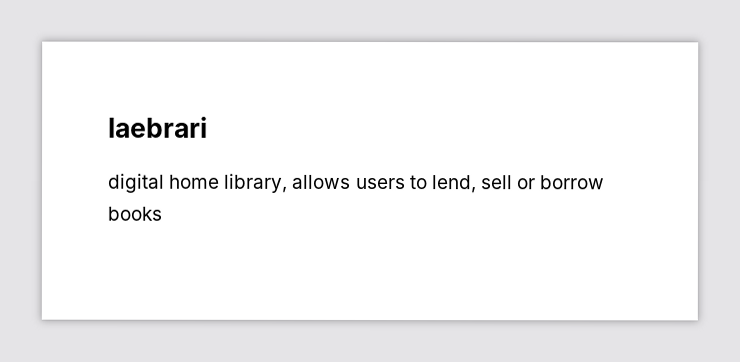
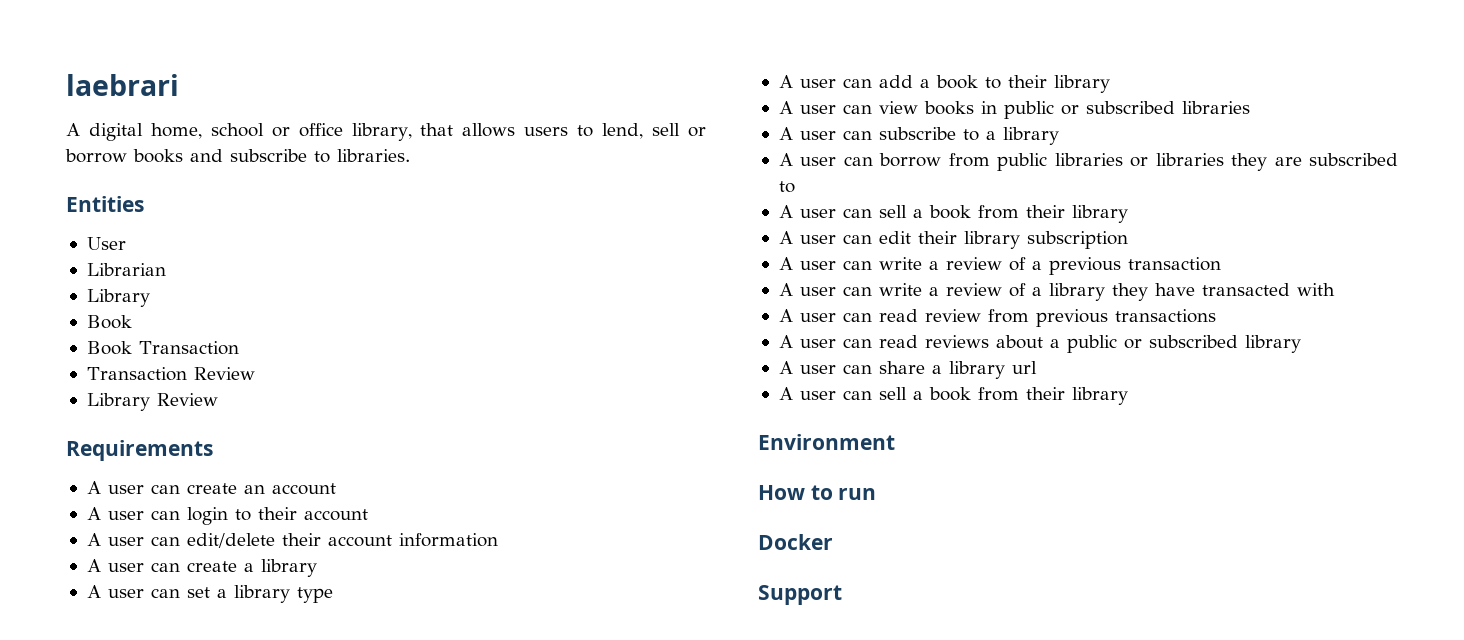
[107,173,289,193] digital home library, -> [66,123,454,141] A digital home, school or office library, that
(162, 213) none -> [190,149,410,163] [66,196,144,212] [86,237,126,250] [86,263,166,276] [86,289,150,307] [86,315,132,329] [86,341,239,355] [86,367,255,381] [86,393,218,411] [66,440,213,461] [86,481,336,495] [86,507,368,525] [86,533,498,548] [86,559,317,577] [86,585,333,603] [778,75,1110,93] [778,101,1250,119] [778,127,1059,145] [778,153,1398,171] [778,181,795,193] [778,205,1128,223] [778,231,1128,249] [778,257,1221,275] [778,283,1335,301] [778,309,1216,327] [778,335,1301,353] [778,361,1037,379] [778,387,1128,405] [758,434,895,450] [758,485,877,500] [758,534,833,550] [758,585,842,605] and subscribe to libraries. // Entities // User // Librarian // Library // Book // Book Transaction // Transaction Review // Library Review // Requirements // A user can create an account // A user can login to their account // A user can edit/delete their account information // A user can create a library // A user can set a library type // A user can add a book to their library // A user can view books in public or subscribed libraries // A user can subscribe to a library // A user can borrow from public libraries or libraries they are subscribed to // A user can sell a book from their library // A user can edit their library subscription // A user can write a review of a previous transaction // A user can write a review of a library they have transacted with // A user can read review from previous transactions // A user can read reviews about a public or subscribed library // A user can share a library url // A user can sell a book from their library // Environment // How to run // Docker // Support

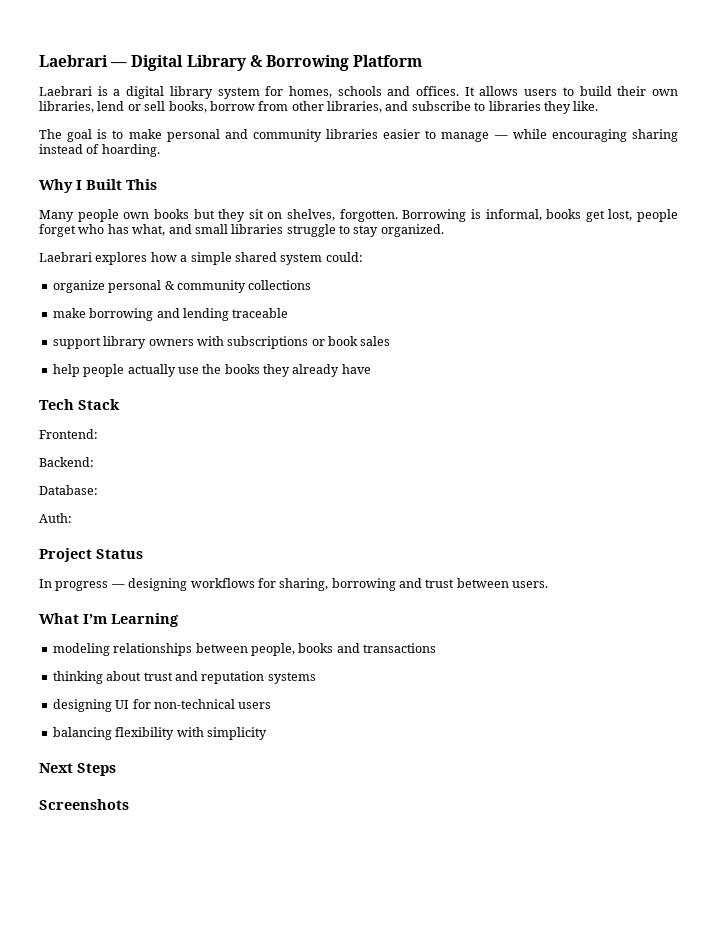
[66,74,179,96] [66,123,706,141] [65,149,410,163] [66,196,144,212] [86,237,126,250] [86,263,166,276] [86,289,150,307] [86,315,132,329] [86,341,239,355] [86,367,255,381] [86,393,218,411] [66,440,213,461] [86,481,336,495] [86,507,368,525] [86,533,498,548] [86,559,317,577] [86,585,333,603] [778,75,1110,93] [778,101,1250,119] [778,127,1059,145] [778,153,1398,171] [778,181,795,193] [778,205,1128,223] [778,231,1128,249] [778,257,1221,275] [778,283,1335,301] [778,309,1216,327] [778,335,1301,353] [778,361,1037,379] [778,387,1128,405] [758,434,895,450] [758,485,877,500] [758,534,833,550] [758,585,842,605] laebrari // A digital home, school or office library, that allows users to lend, sell or borrow books and subscribe to libraries. // Entities // User // Librarian // Library // Book // Book Transaction // Transaction Review // Library Review // Requirements // A user can create an account // A user can login to their account // A user can edit/delete their account information // A user can create a library // A user can set a library type // A user can add a book to their library // A user can view books in public or subscribed libraries // A user can subscribe to a library // A user can borrow from public libraries or libraries they are subscribed to // A user can sell a book from their library // A user can edit their library subscription // A user can write a review of a previous transaction // A user can write a review of a library they have transacted with // A user can read review from previous transactions // A user can read reviews about a public or subscribed library // A user can share a library url // A user can sell a book from their library // Environment // How to run // Docker // Support -> [39,55,423,71] [39,86,679,99] [39,101,599,114] [39,129,678,142] [39,144,160,157] [39,179,157,193] [39,209,678,222] [39,224,444,237] [39,252,363,265] [52,280,312,293] [52,308,289,321] [52,336,391,349] [52,364,371,377] [39,399,120,410] [39,429,98,439] [39,457,94,467] [39,485,98,495] [39,513,72,523] [39,548,143,562] [39,578,549,591] [39,613,179,627] [52,643,436,656] [52,671,316,684] [52,699,272,712] [52,727,267,740] [39,763,116,776] [39,799,129,810] Laebrari — Digital Library & Borrowing Platform // Laebrari is a digital library system for homes, schools and offices. It allows users to build their own libraries, lend or sell books, borrow from other libraries, and subscribe to libraries they like. // The goal is to make personal and community libraries easier to manage — while encouraging sharing instead of hoarding. // Why I Built This // Many people own books but they sit on shelves, forgotten. Borrowing is informal, books get lost, people forget who has what, and small libraries struggle to stay organized. // Laebrari explores how a simple shared system could: // organize personal & community collections // make borrowing and lending traceable // support library owners with subscriptions or book sales // help people actually use the books they already have // Tech Stack // Frontend: // Backend: // Database: // Auth: // Project Status // In progress — designing workflows for sharing, borrowing and trust between users. // What I’m Learning // modeling relationships between people, books and transactions // thinking about trust and reputation systems // designing UI for non-technical users // balancing flexibility with simplicity // Next Steps // Screenshots

